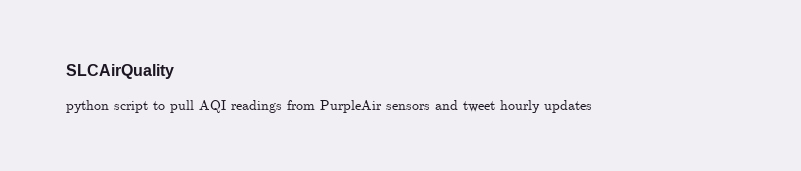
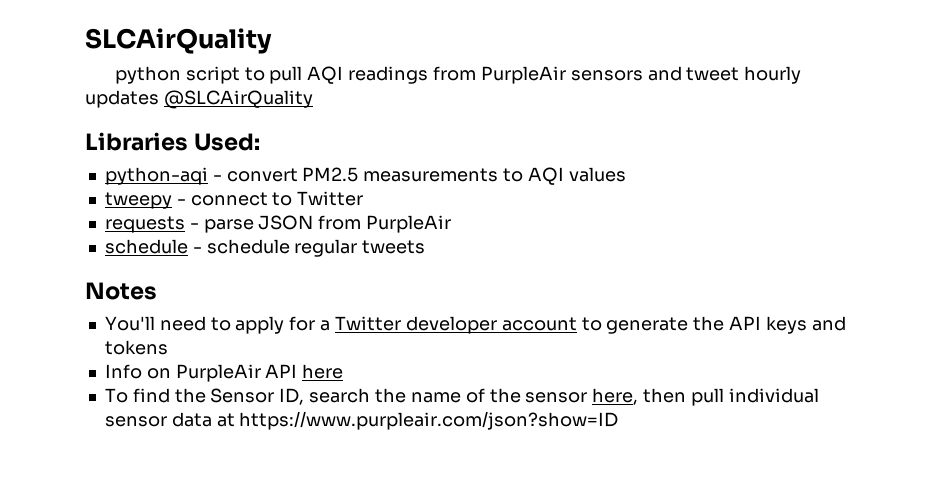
(592, 106) none -> [163,90,313,109] [85,132,261,151] [104,167,626,185] [104,191,364,209] [104,215,452,233] [104,239,426,257] [85,282,157,300] [104,316,846,334] [104,340,168,355] [104,364,344,382] [104,388,819,406] [104,411,619,430] @SLCAirQuality // Libraries Used: // python-aqi - convert PM2.5 measurements to AQI values // tweepy - connect to Twitter // requests - parse JSON from PurpleAir // schedule - schedule regular tweets // Notes // You'll need to apply for a Twitter developer account to generate the API keys and tokens // Info on PurpleAir API here // To find the Sensor ID, search the name of the sensor here, then pull individual sensor data at https://www.purpleair.com/json?show=ID

